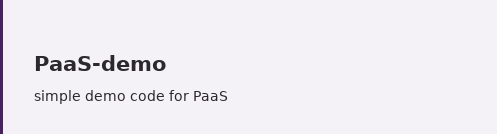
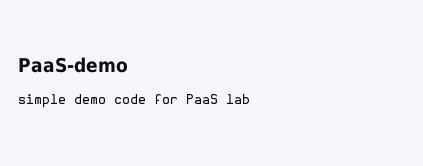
(228, 96) none -> [226,94,250,104] lab

